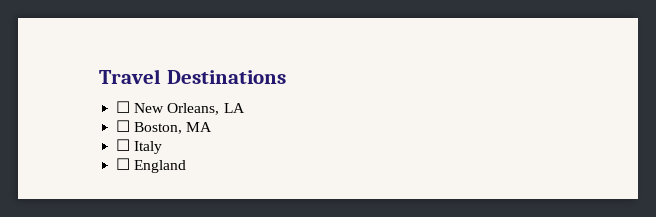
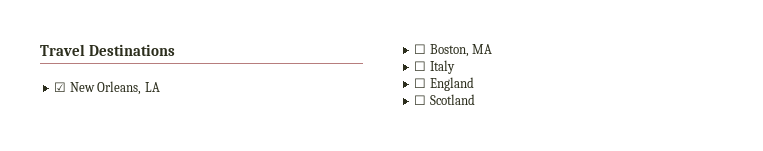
[116,101,131,113] ☐ -> [54,82,67,92] ☑
(187, 166) none -> [414,94,475,105] // ☐ Scotland

